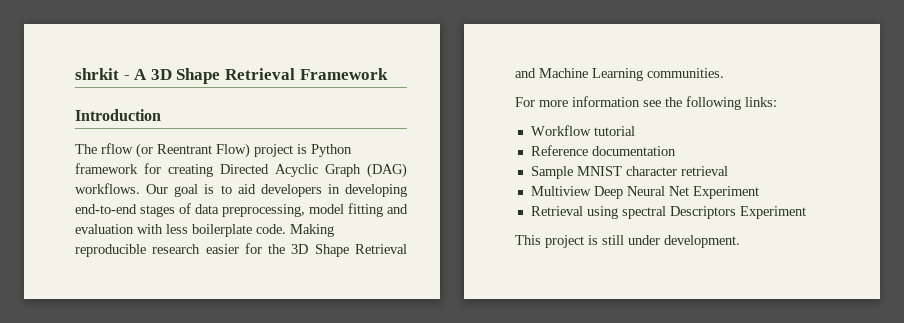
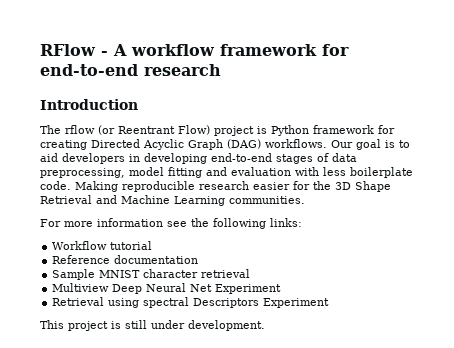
[75,68,119,80] shrkit -> [40,44,96,56] RFlow
[150,68,388,84] 3D Shape Retrieval Framework -> [131,44,349,56] [40,64,221,76] workflow framework for end-to-end research

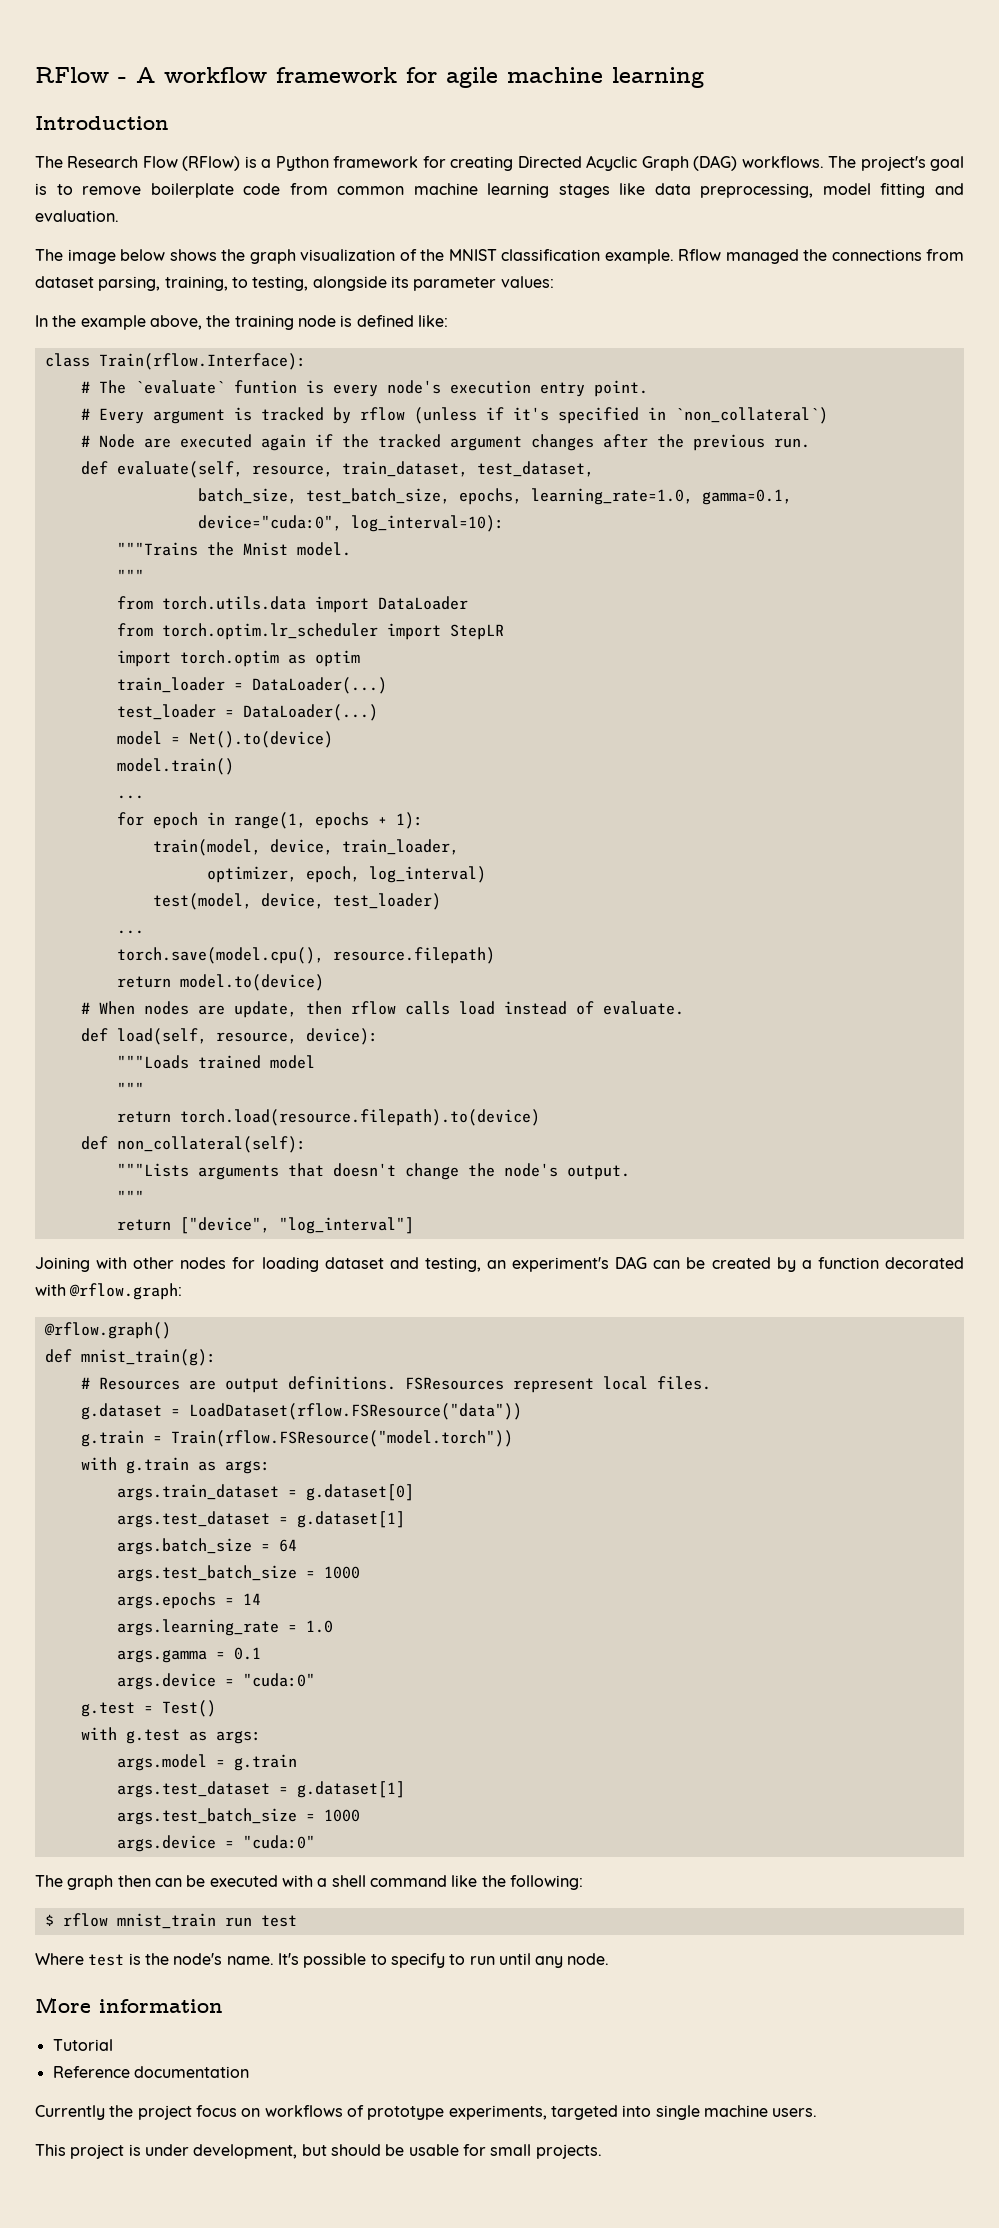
[40,64,221,76] end-to-end research -> [446,67,704,88] agile machine learning
[65,125,267,136] rflow (or Reentrant Flow) project is -> [67,156,272,171] Research Flow (RFlow) is a
[331,140,353,148] Our -> [828,156,926,171] The project's
[40,153,329,164] aid developers in developing end-to-end stages of -> [82,183,646,198] remove boilerplate code from common machine learning stages like
[231,167,413,178] [40,181,391,192] [40,195,305,206] [40,218,302,229] [52,241,153,250] [52,255,199,264] [52,269,251,280] [52,283,282,294] [52,297,330,308] [40,320,265,331] evaluation with less boilerplate code. Making reproducible research easier for the 3D Shape Retrieval and Machine Learning communities. // For more information see the following links: // Workflow tutorial // Reference documentation // Sample MNIST character retrieval // Multiview Deep Neural Net Experiment // Retrieval using spectral Descriptors Experiment // This project is still under development. -> [35,210,119,222] [35,249,964,264] [35,276,554,291] [35,315,448,330] [44,353,306,370] [80,380,648,397] [80,407,828,424] [80,434,810,451] [80,461,594,478] [197,488,792,505] [197,515,504,532] [116,542,351,556] [116,569,144,582] [116,596,468,613] [116,623,504,640] [116,650,360,667] [116,677,387,694] [116,704,378,721] [116,731,333,748] [116,758,234,775] [116,795,144,799] [116,812,423,829] [152,839,459,856] [206,866,486,883] [152,893,441,910] [116,930,144,934] [116,947,495,964] [116,974,324,991] [80,1001,684,1018] [80,1028,378,1045] [116,1055,315,1069] [116,1082,144,1095] [116,1109,540,1126] [80,1136,306,1153] [116,1163,630,1180] [116,1190,144,1203] [116,1217,414,1234] [35,1256,964,1272] [35,1283,183,1300] [43,1322,171,1339] [44,1349,216,1366] [80,1376,711,1393] [80,1403,522,1420] [80,1430,513,1447] [80,1457,270,1474] [116,1484,414,1501] [116,1511,405,1528] [116,1538,297,1555] [116,1565,360,1582] [116,1592,261,1609] [116,1619,333,1636] [116,1647,261,1663] [116,1673,315,1690] [80,1700,216,1717] [80,1727,261,1744] [116,1754,297,1771] [116,1781,405,1798] [116,1808,360,1825] [116,1835,315,1852] [35,1875,583,1890] [44,1913,297,1929] [35,1953,610,1968] [35,1997,223,2013] [52,2039,113,2051] [52,2066,249,2078] [35,2105,818,2120] [35,2144,602,2159] evaluation. // The image below shows the graph visualization of the MNIST classification example. Rflow managed the connections from dataset parsing, training, to testing, alongside its parameter values: // In the example above, the training node is defined like: // class Train(rflow.Interface): // # The `evaluate` funtion is every node's execution entry point. // # Every argument is tracked by rflow (unless if it's specified in `non_collateral`) // # Node are executed again if the tracked argument changes after the previous run. // def evaluate(self, resource, train_dataset, test_dataset, // batch_size, test_batch_size, epochs, learning_rate=1.0, gamma=0.1, // device="cuda:0", log_interval=10): // """Trains the Mnist model. // """ // from torch.utils.data import DataLoader // from torch.optim.lr_scheduler import StepLR // import torch.optim as optim // train_loader = DataLoader(...) // test_loader = DataLoader(...) // model = Net().to(device) // model.train() // ... // for epoch in range(1, epochs + 1): // train(model, device, train_loader, // optimizer, epoch, log_interval) // test(model, device, test_loader) // ... // torch.save(model.cpu(), resource.filepath) // return model.to(device) // # When nodes are update, then rflow calls load instead of evaluate. // def load(self, resource, device): // """Loads trained model // """ // return torch.load(resource.filepath).to(device) // def non_collateral(self): // """Lists arguments that doesn't change the node's output. // """ // return ["device", "log_interval"] // Joining with other nodes for loading dataset and testing, an experiment's DAG can be created by a function decorated with @rflow.graph: // @rflow.graph() // def mnist_train(g): // # Resources are output definitions. FSResources represent local files. // g.dataset = LoadDataset(rflow.FSResource("data")) // g.train = Train(rflow.FSResource("model.torch")) // with g.train as args: // args.train_dataset = g.dataset[0] // args.test_dataset = g.dataset[1] // args.batch_size = 64 // args.test_batch_size = 1000 // args.epochs = 14 // args.learning_rate = 1.0 // args.gamma = 0.1 // args.device = "cuda:0" // g.test = Test() // with g.test as args: // args.model = g.train // args.test_dataset = g.dataset[1] // args.test_batch_size = 1000 // args.device = "cuda:0" // The graph then can be executed with a shell command like the following: // $ rflow mnist_train run test // Where test is the node's name. It's possible to specify to run until any node. // More information // Tutorial // Reference documentation // Currently the project focus on workflows of prototype experiments, targeted into single machine users. // This project is under development, but should be usable for small projects.

